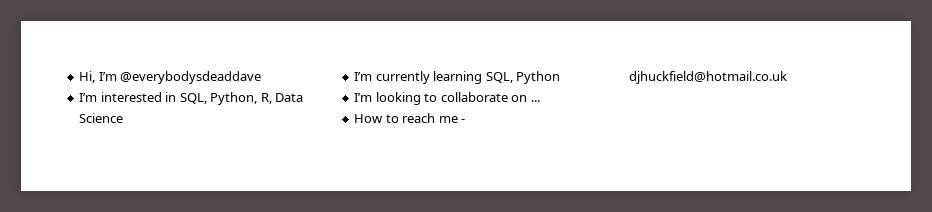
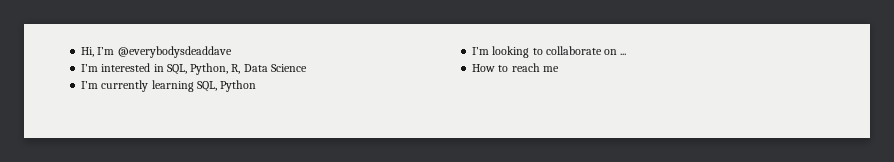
[461,119,466,123] [629,71,788,84] - djhuckfield@hotmail.co.uk -> (559, 69) none

